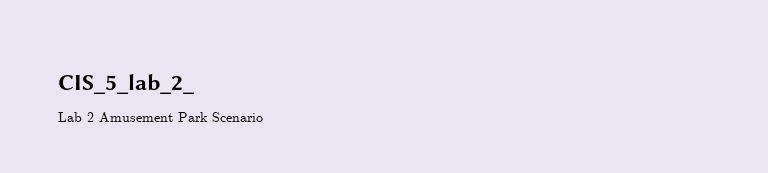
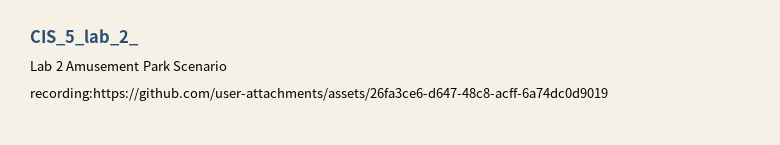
(263, 117) none -> [30,87,608,101] // recording:https://github.com/user-attachments/assets/26fa3ce6-d647-48c8-acff-6a74dc0d9019

